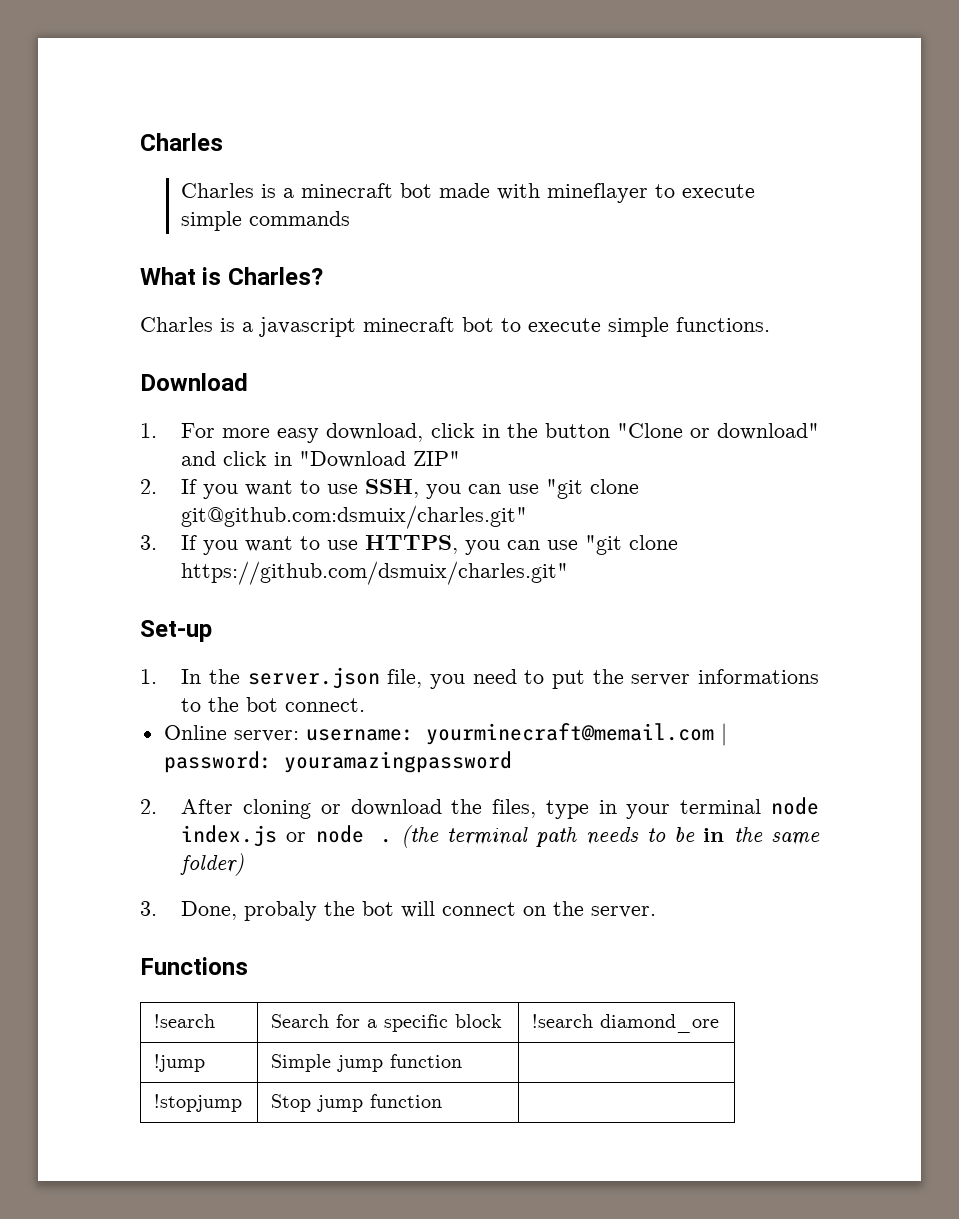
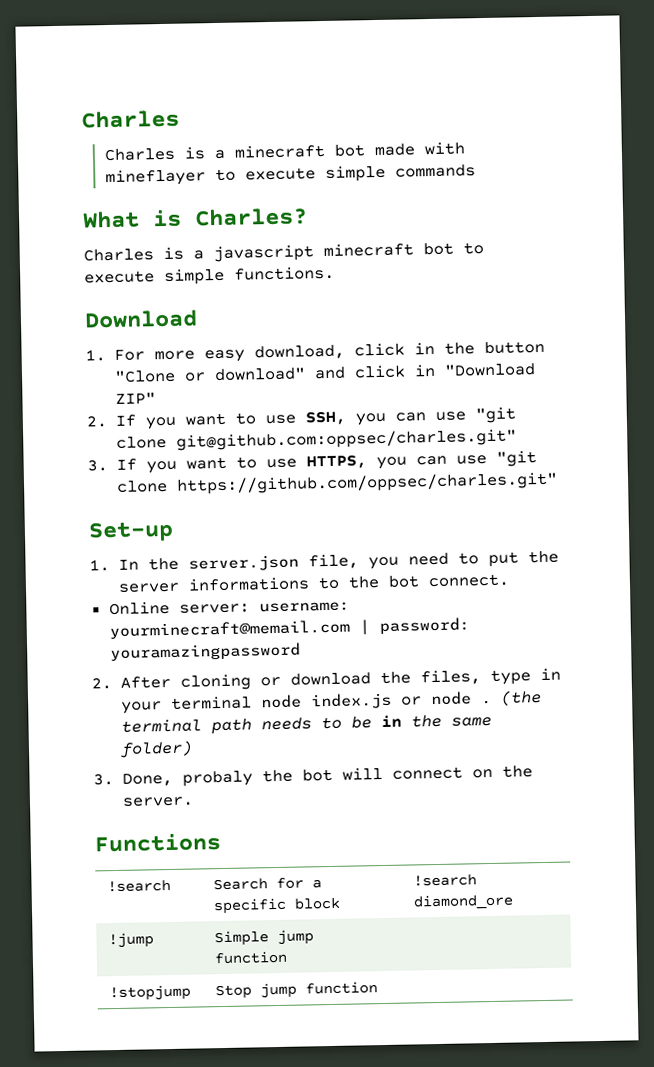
[181,505,528,529] git@github.com:dsmuix/charles.git" -> [175,428,517,451] git@github.com:oppsec/charles.git"
[181,561,569,585] https://github.com/dsmuix/charles.git" -> [175,471,558,495] https://github.com/oppsec/charles.git"

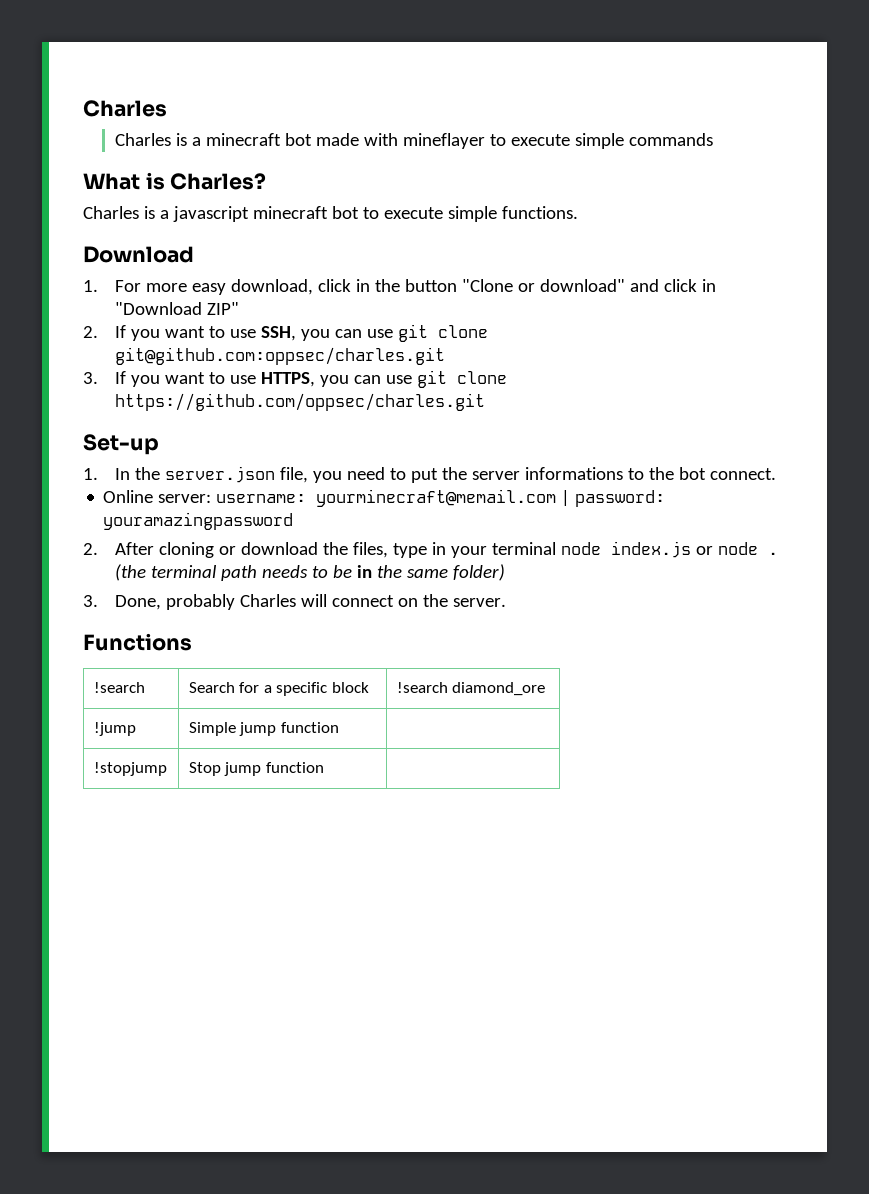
[474,406,516,424] [115,428,517,451] "git clone git@github.com:oppsec/charles.git" -> [398,324,489,342] [115,347,446,365] git clone git@github.com:oppsec/charles.git
[495,450,537,467] [115,471,558,495] "git clone https://github.com/oppsec/charles.git" -> [417,370,508,388] [115,393,486,411] git clone https://github.com/oppsec/charles.git
[181,768,333,787] probaly the bot -> [166,594,297,610] probably Charles

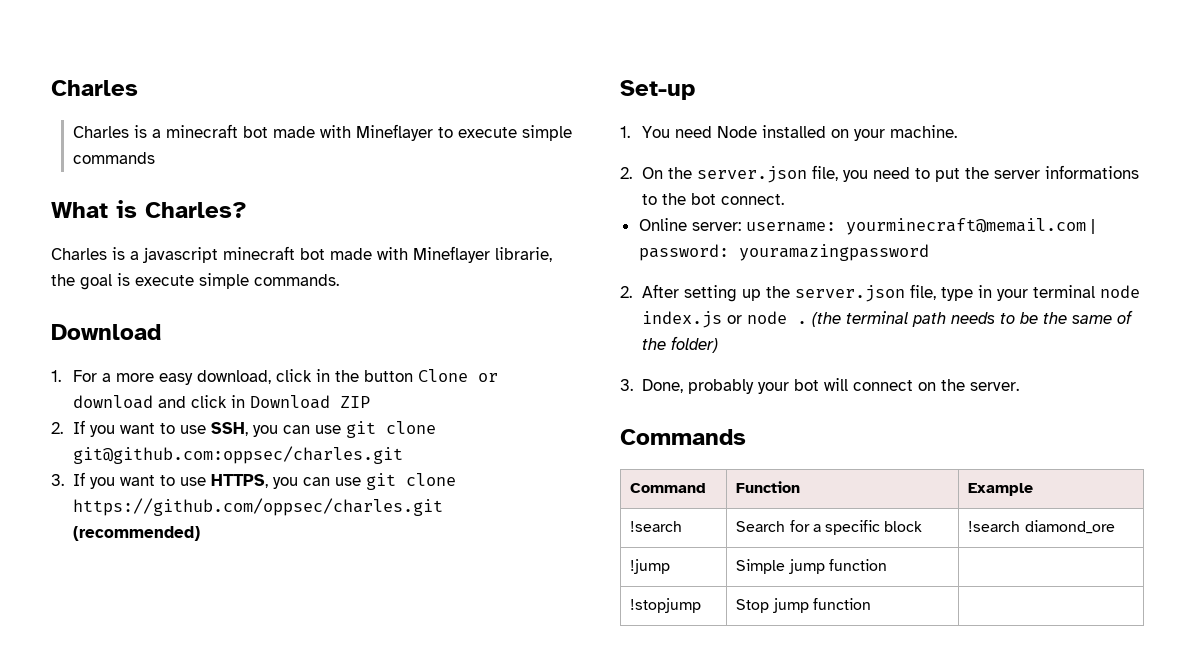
[403,133,486,149] mineflayer -> [356,124,434,141] Mineflayer
[362,206,578,222] to execute simple functions. -> [330,246,552,263] [51,273,339,290] made with Mineflayer librarie, the goal is execute simple commands.
(142, 286) none -> [102,373,112,382] a
[462,279,626,292] "Clone or download" -> [418,369,499,382] [73,395,154,409] Clone or download
[115,302,240,315] "Download ZIP" -> [250,395,371,409] Download ZIP
(486, 402) none -> [73,526,201,541] (recommended)
[115,468,131,480] In -> [642,125,958,141] [620,167,664,179] You need Node installed on your machine. // 2. On
[159,542,389,558] cloning or download the files, -> [684,284,937,302] setting up the server.json file,
[357,565,373,578] in -> (1039, 318) none
(449, 573) none -> [1117,310,1134,324] [642,338,667,350] of the
[240,594,297,607] Charles -> [758,379,820,394] your bot
[83,633,192,651] Functions -> [620,429,746,445] [630,483,707,493] [736,481,801,493] [968,483,1034,496] Commands // Command | Function | Example

